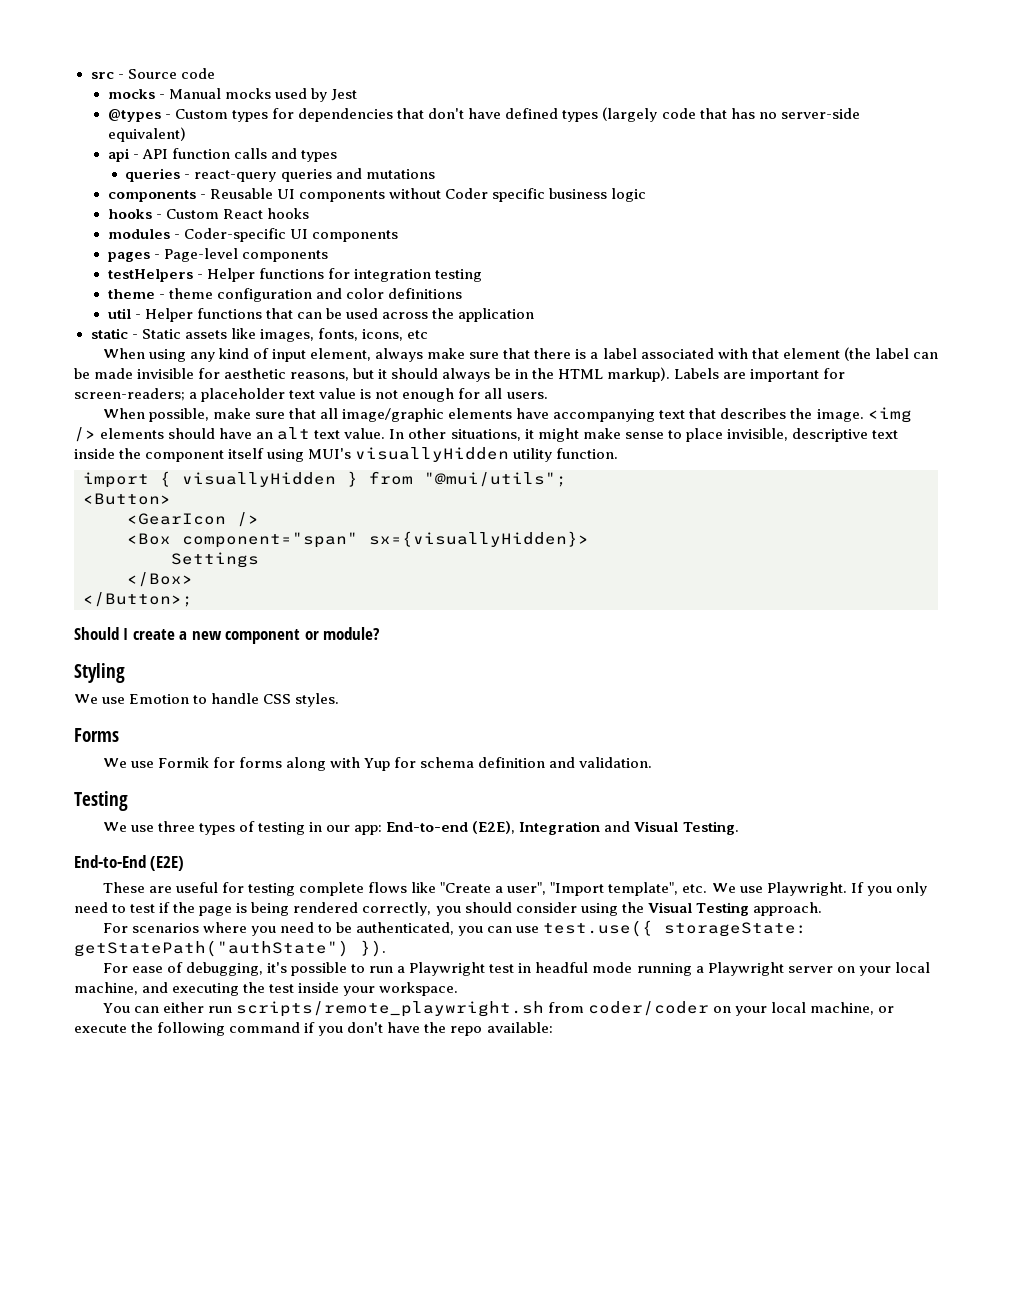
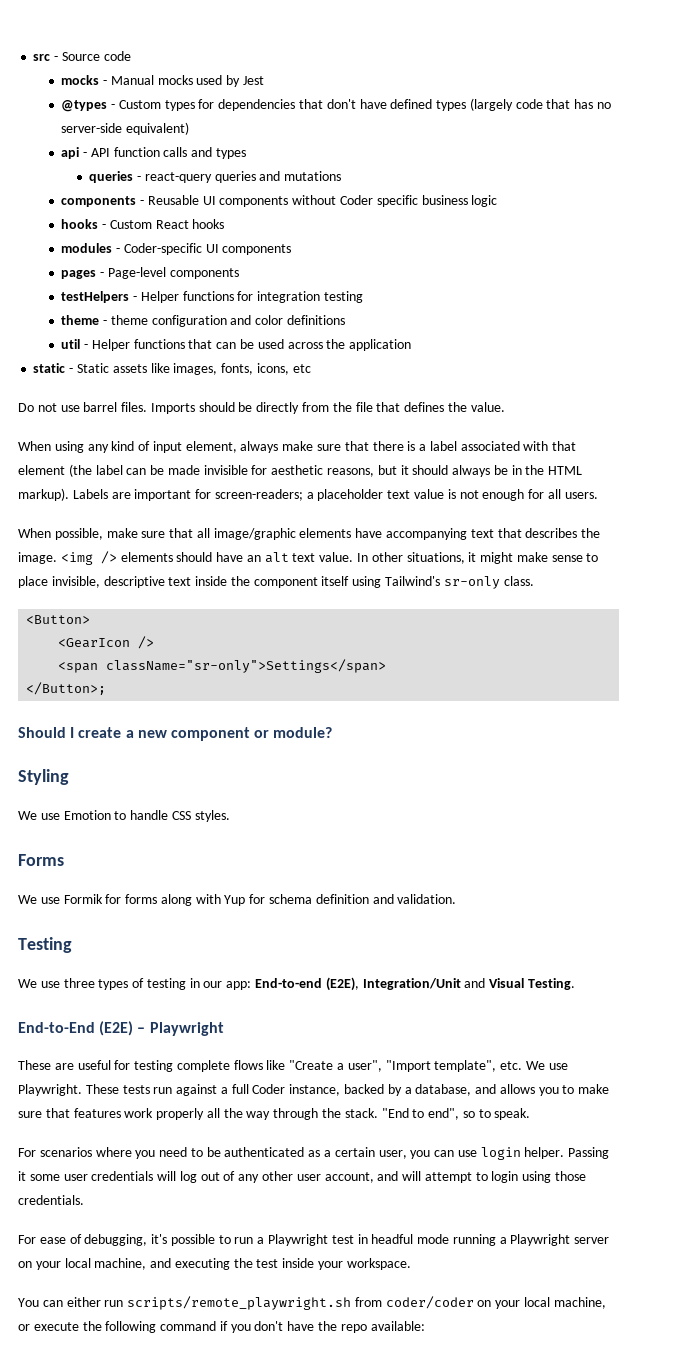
(428, 334) none -> [18,402,505,414] // Do not use barrel files. Imports should be directly from the file that defines the value.
[308,447,619,462] [83,471,567,488] [83,493,171,505] [127,512,259,527] [127,531,589,548] [171,552,259,568] [127,572,193,587] MUI's visuallyHidden utility function. // import { visuallyHidden } from "@mui/utils"; // <Button> // <GearIcon /> // <Box component="span" sx={visuallyHidden}> // Settings // </Box> -> [385,576,534,589] [26,615,91,624] [58,636,155,649] [58,659,387,673] Tailwind's sr-only class. // <Button> // <GearIcon /> // <span className="sr-only">Settings</span>
[519,821,601,835] Integration -> [362,978,461,990] Integration/Unit
(185, 863) none -> [137,1022,224,1036] – Playwright
[850,882,927,896] [74,902,822,916] If you only need to test if the page is being rendered correctly, you should consider using the Visual Testing approach. -> [85,1084,610,1096] [18,1108,531,1120] These tests run against a full Coder instance, backed by a database, and allows you to make sure that features work properly all the way through the stack. "End to end", so to speak.
[356,920,808,937] [74,940,386,957] authenticated, you can use test.use({ storageState: getStatePath("authState") }). -> [224,1147,610,1160] [18,1171,587,1183] [18,1195,84,1205] authenticated as a certain user, you can use login helper. Passing it some user credentials will log out of any other user account, and will attempt to login using those credentials.

